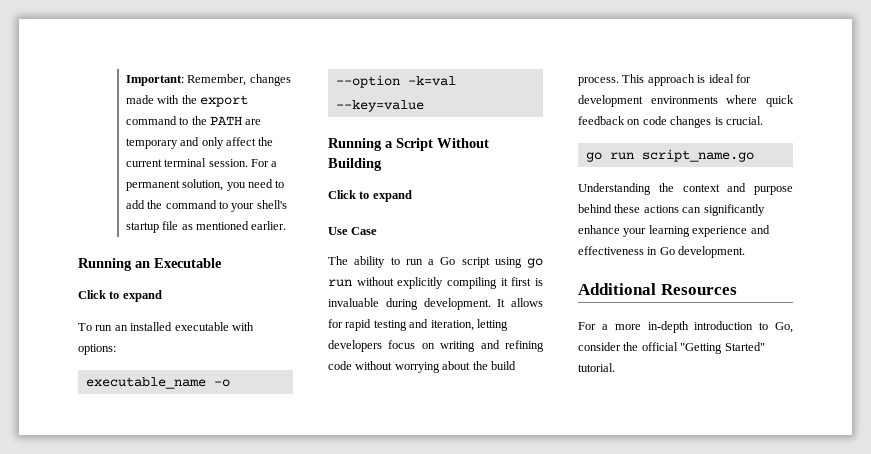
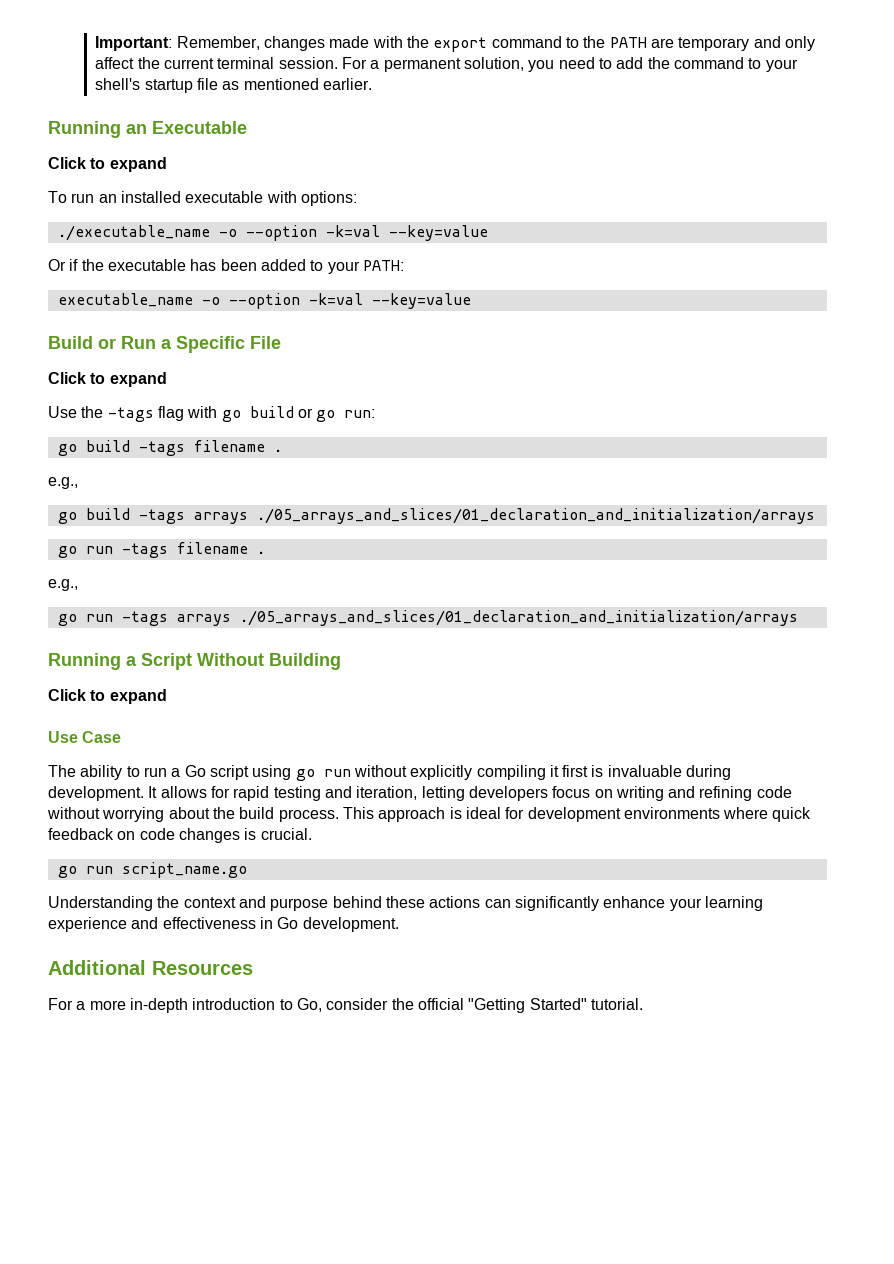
(116, 349) none -> [57,225,488,241] [48,259,404,274] // ./executable_name -o --option -k=val --key=value // Or if the executable has been added to your PATH:
(424, 106) none -> [48,336,281,353] [48,372,167,387] [48,406,376,422] [57,440,282,456] [48,477,78,489] [57,508,815,524] [57,542,265,558] [48,579,78,591] [57,610,798,626] // Build or Run a Specific File // Click to expand // Use the -tags flag with go build or go run: // go build -tags filename . // e.g., // go build -tags arrays ./05_arrays_and_slices/01_declaration_and_initialization/arrays // go run -tags filename . // e.g., // go run -tags arrays ./05_arrays_and_slices/01_declaration_and_initialization/arrays

